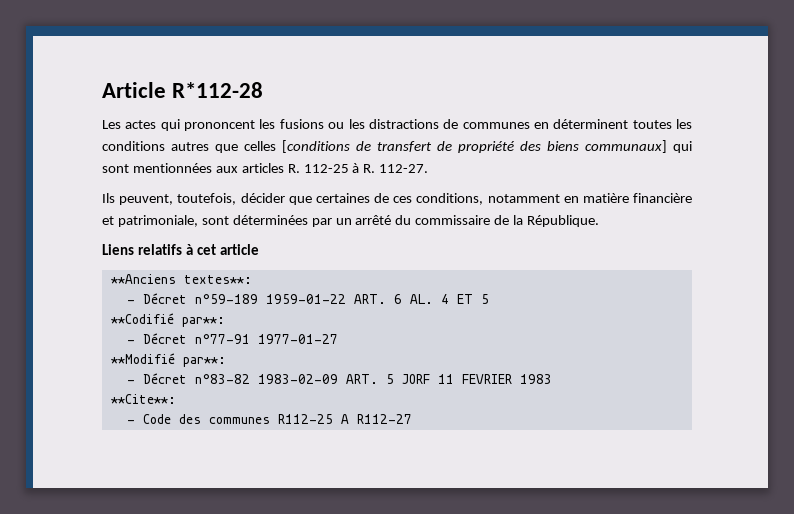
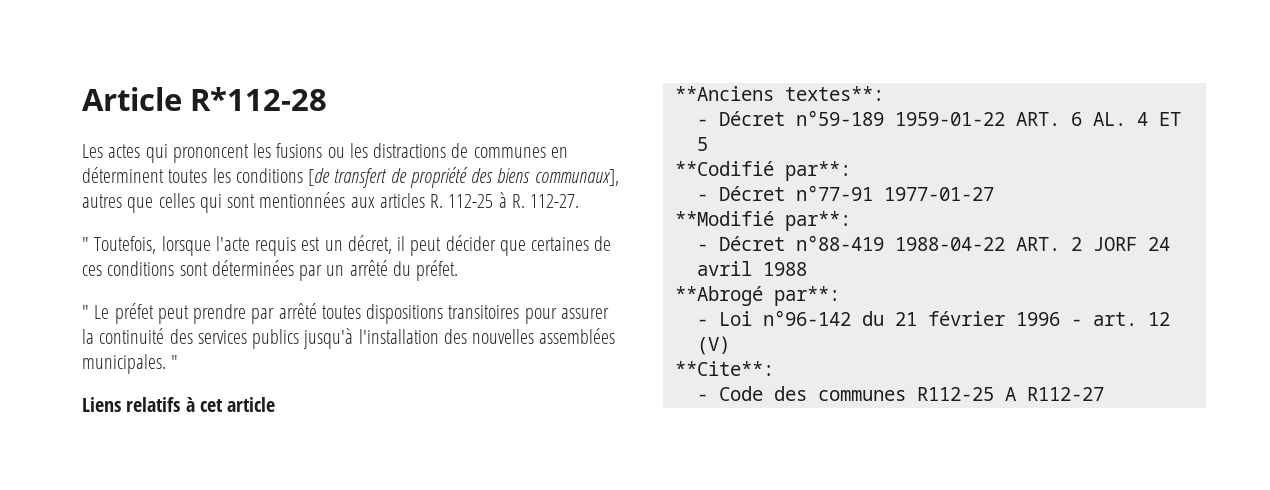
[171,140,371,153] autres que celles [conditions de -> [308,168,331,186] [de
[585,140,667,153] communaux] -> [534,169,619,186] [82,193,195,213] communaux], autres que celles
[102,193,237,205] Ils peuvent, toutefois, -> [82,235,442,256] " Toutefois, lorsque l'acte requis est un décret, il peut
[416,193,692,205] [102,215,198,227] conditions, notamment en matière financière et patrimoniale, -> [107,261,175,276] conditions
[415,215,600,227] commissaire de la République. -> [416,260,459,281] [82,303,609,324] [82,328,616,349] [82,354,179,374] préfet. // " Le préfet peut prendre par arrêté toutes dispositions transitoires pour assurer la continuité des services publics jusqu'à l'installation des nouvelles assemblées municipales. "
[194,374,552,384] n°83-82 1983-02-09 ART. 5 JORF 11 FEVRIER 1983 -> [795,235,1170,251] [696,261,807,276] [674,286,840,306] [696,310,1170,326] [696,336,730,355] n°88-419 1988-04-22 ART. 2 JORF 24 avril 1988 // **Abrogé par**: // - Loi n°96-142 du 21 février 1996 - art. 12 (V)

